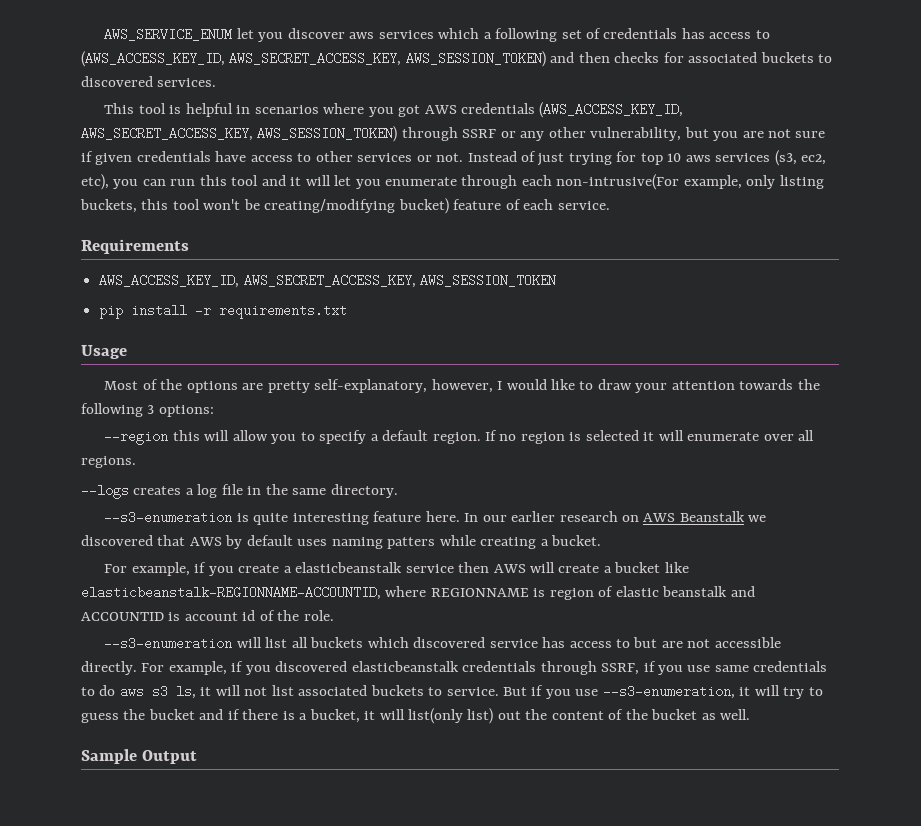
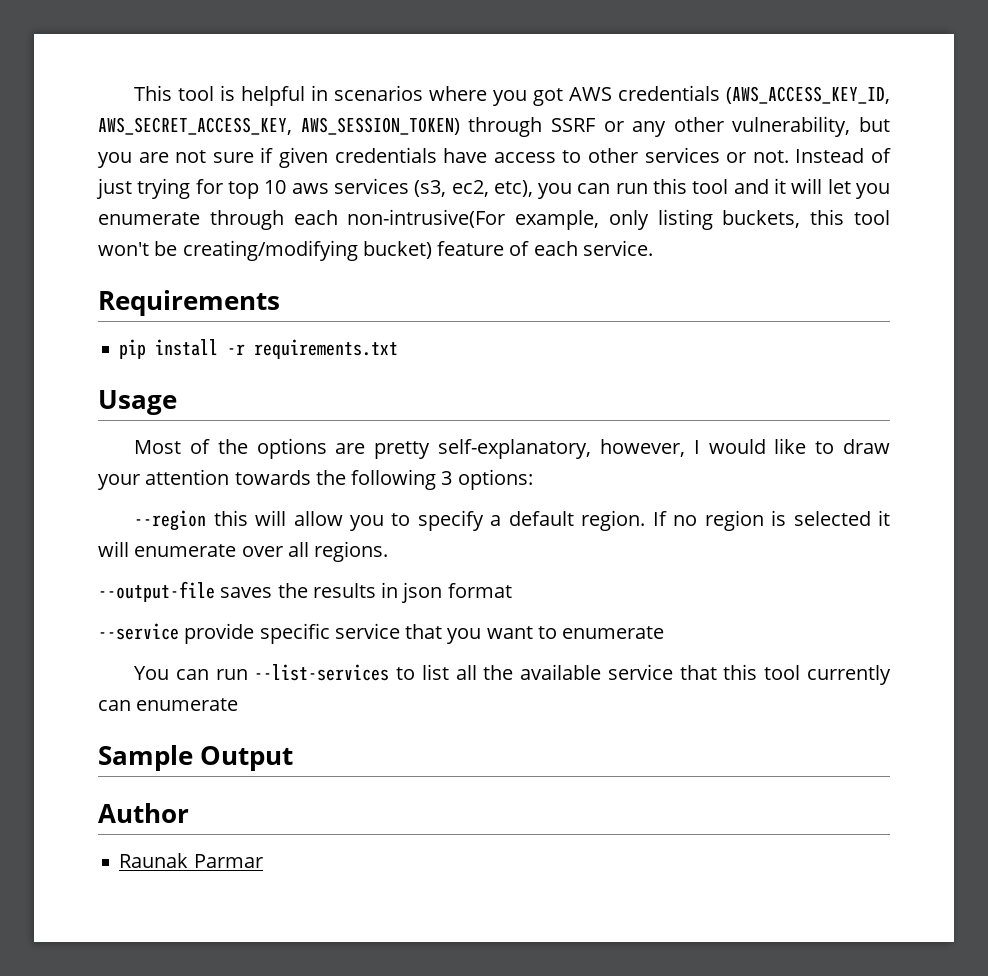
[104,28,770,42] [81,51,833,67] [81,76,217,87] AWS_SERVICE_ENUM let you discover aws services which a following set of credentials has access to (AWS_ACCESS_KEY_ID, AWS_SECRET_ACCESS_KEY, AWS_SESSION_TOKEN) and then checks for associated buckets to discovered services. // -> (134, 93) none
[99,274,557,288] // AWS_ACCESS_KEY_ID, AWS_SECRET_ACCESS_KEY, AWS_SESSION_TOKEN -> (280, 303) none
[81,484,398,499] [104,511,767,525] [81,535,602,549] [104,562,689,576] [81,586,755,600] [81,610,334,621] [104,637,781,650] [81,661,828,675] [81,685,823,699] [81,708,751,724] --logs creates a log file in the same directory. // --s3-enumeration is quite interesting feature here. In our earlier research on AWS Beanstalk we discovered that AWS by default uses naming patters while creating a bucket. // For example, if you create a elasticbeanstalk service then AWS will create a bucket like elasticbeanstalk-REGIONNAME-ACCOUNTID, where REGIONNAME is region of elastic beanstalk and ACCOUNTID is account id of the role. // --s3-enumeration will list all buckets which discovered service has access to but are not accessible directly. For example, if you discovered elasticbeanstalk credentials through SSRF, if you use same credentials to do aws s3 ls, it will not list associated buckets to service. But if you use --s3-enumeration, it will try to guess the bucket and if there is a bucket, it will list(only list) out the content of the bucket as well. -> [98,581,512,603] [98,623,665,644] [134,664,892,685] [98,698,239,711] --output-file saves the results in json format // --service provide specific service that you want to enumerate // You can run --list-services to list all the available service that this tool currently can enumerate
(198, 757) none -> [98,803,189,823] [119,853,263,868] // Author // Raunak Parmar

